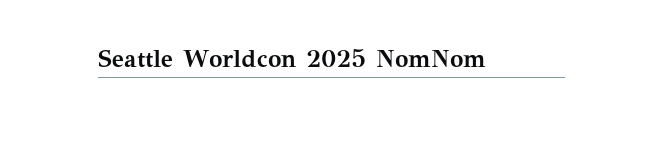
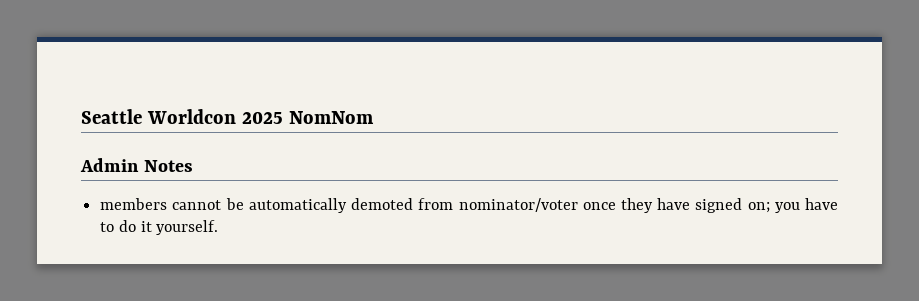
(486, 58) none -> [80,158,193,172] [100,198,838,213] [100,220,219,235] // Admin Notes // members cannot be automatically demoted from nominator/voter once they have signed on; you have to do it yourself.

